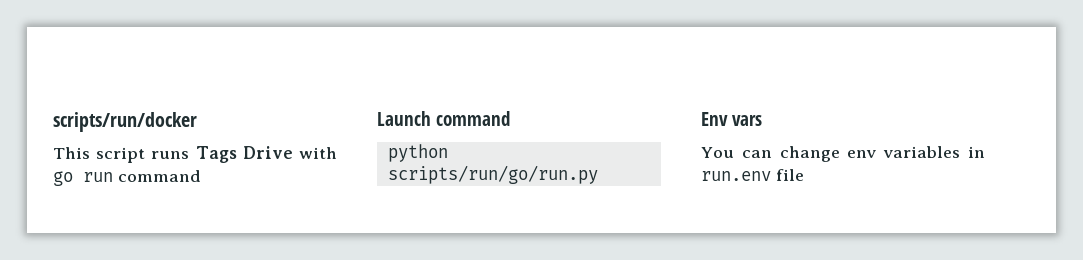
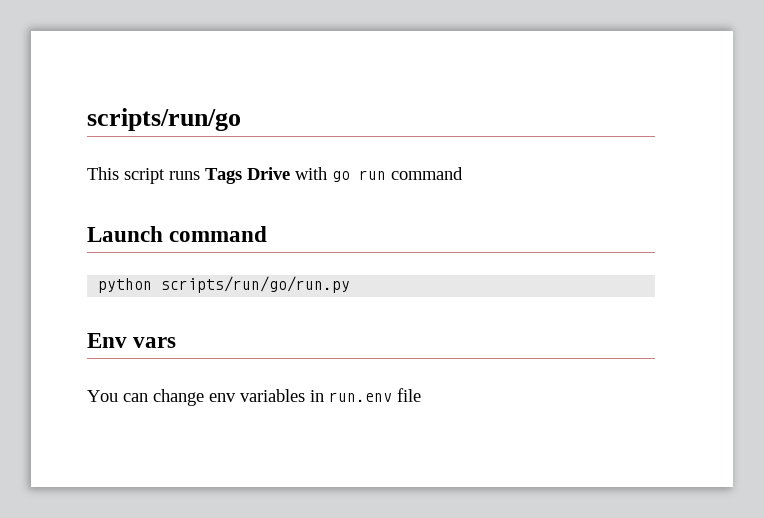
[53,112,197,132] scripts/run/docker -> [87,108,241,131] scripts/run/go

